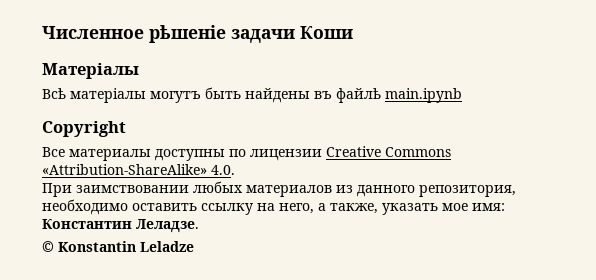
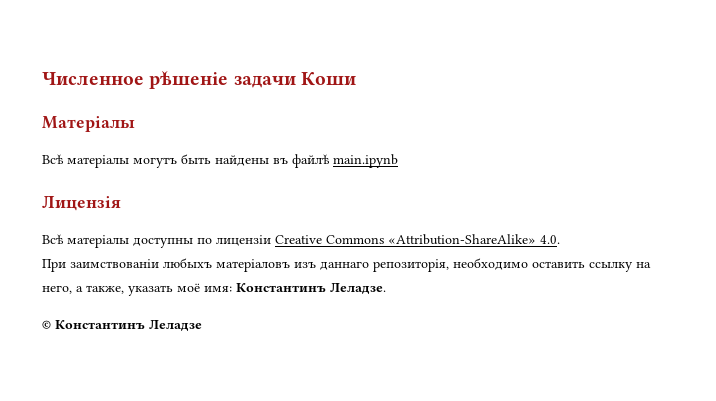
[42,121,126,137] [42,147,151,161] Copyright // Все материалы -> [42,195,121,211] [42,234,129,248] Лицензія // Всѣ матеріалы
[250,149,322,161] лицензии -> [216,235,271,246] лицензіи
[76,181,516,197] заимствовании любых материалов из данного репозитория, -> [70,258,449,272] заимствованіи любыхъ матеріаловъ изъ даннаго репозиторія,
[442,203,505,211] [42,219,132,229] мое имя: Константин -> [177,283,326,293] моё имя: Константинъ
[58,241,194,252] Konstantin Leladze -> [55,320,202,332] Константинъ Леладзе

